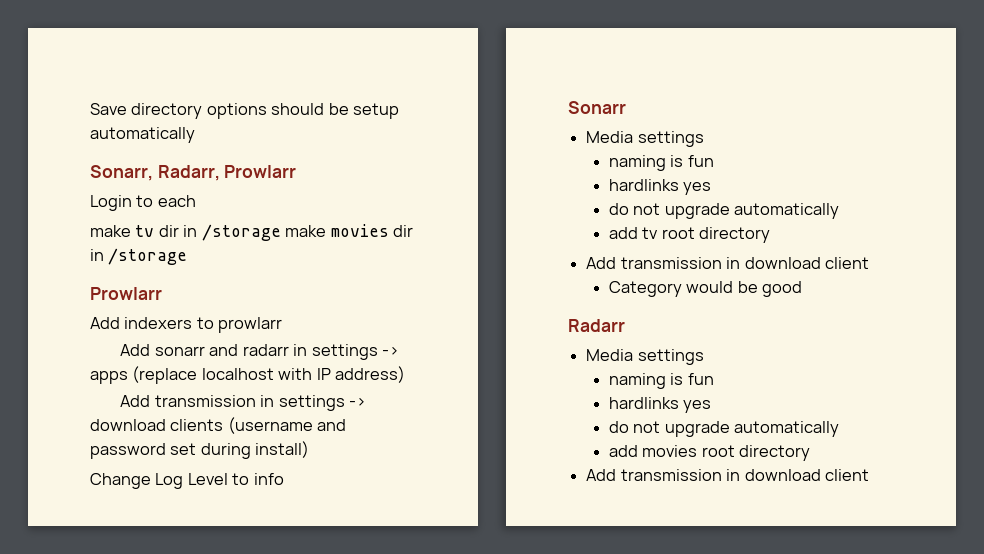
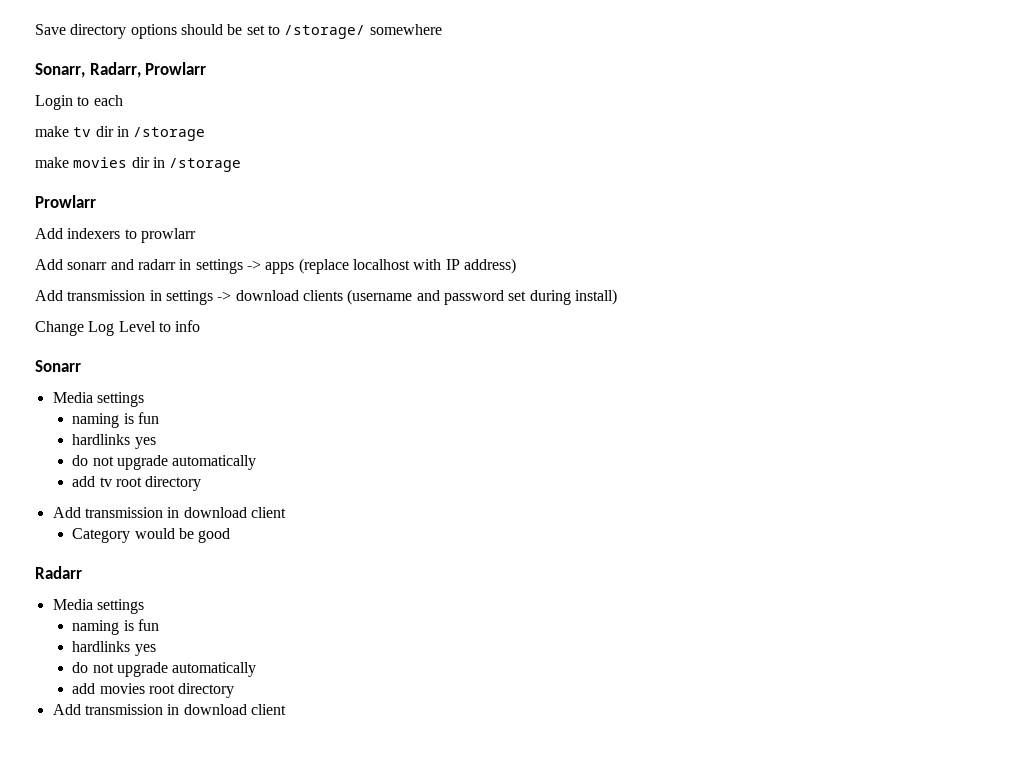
[353,103,400,119] [90,127,195,143] setup automatically -> [246,24,442,39] set to /storage/ somewhere
(281, 232) none -> (206, 134) //

